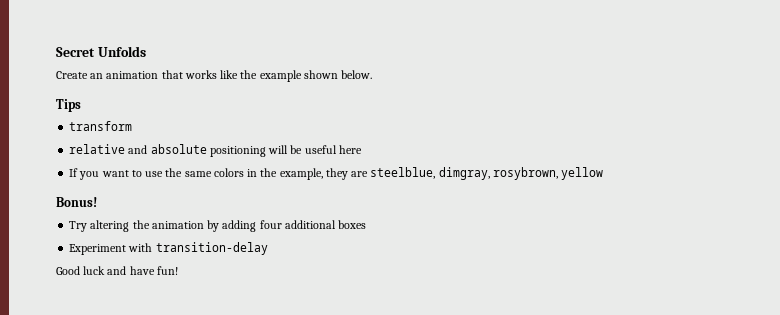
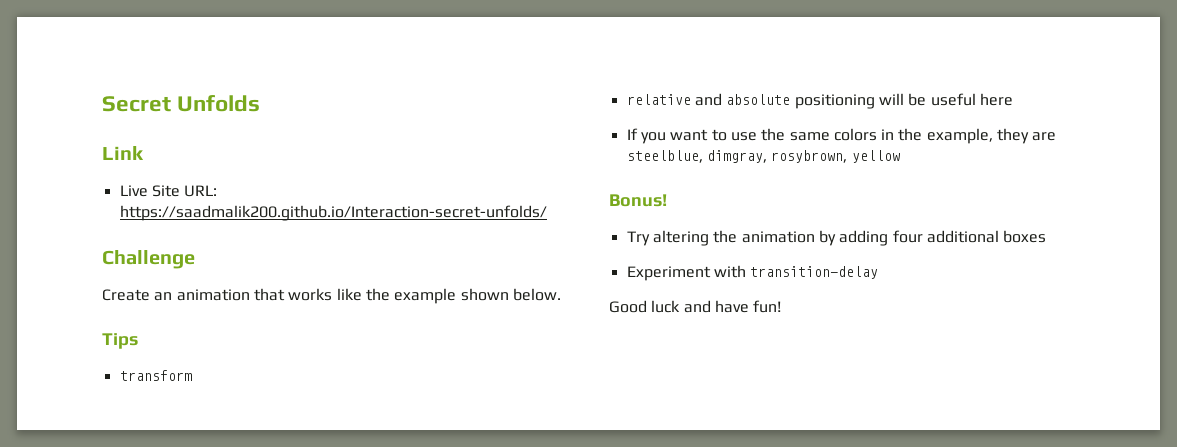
(146, 51) none -> [102,146,144,160] [119,185,218,197] [119,205,547,221] [102,250,195,269] // Link // Live Site URL: https://saadmalik200.github.io/Interaction-secret-unfolds/ // Challenge

